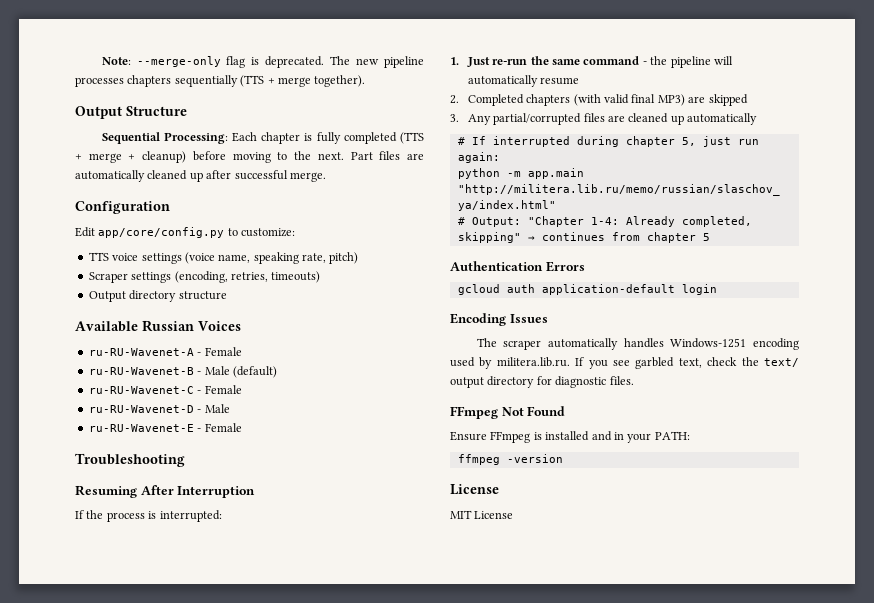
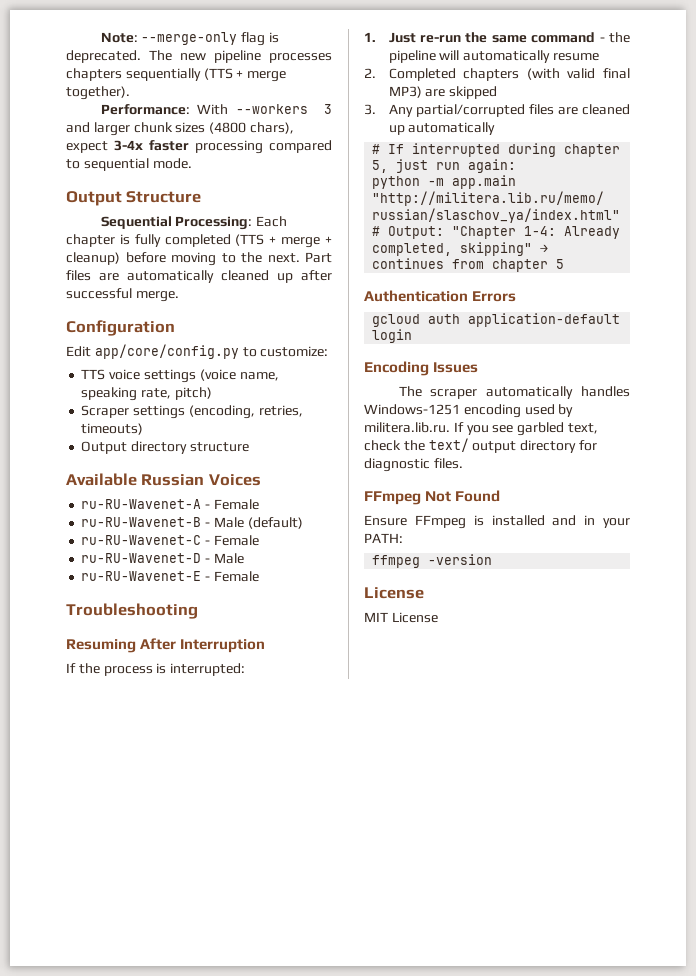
(366, 81) none -> [100,104,332,115] [66,122,294,136] [66,140,332,154] [66,158,192,171] // Performance: With --workers 3 and larger chunk sizes (4800 chars), expect 3-4x faster processing compared to sequential mode.

